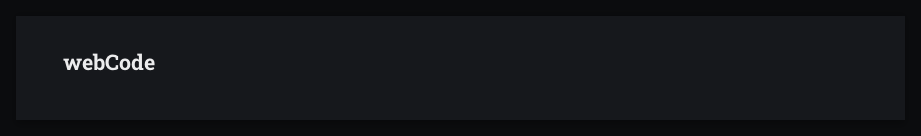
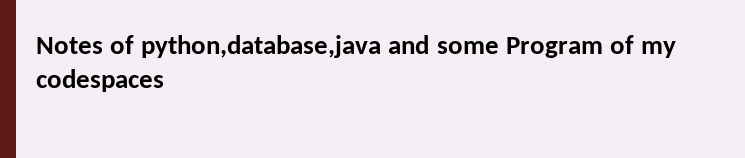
[63,53,155,71] webCode -> [36,35,677,58] [36,69,164,92] Notes of python,database,java and some Program of my codespaces

